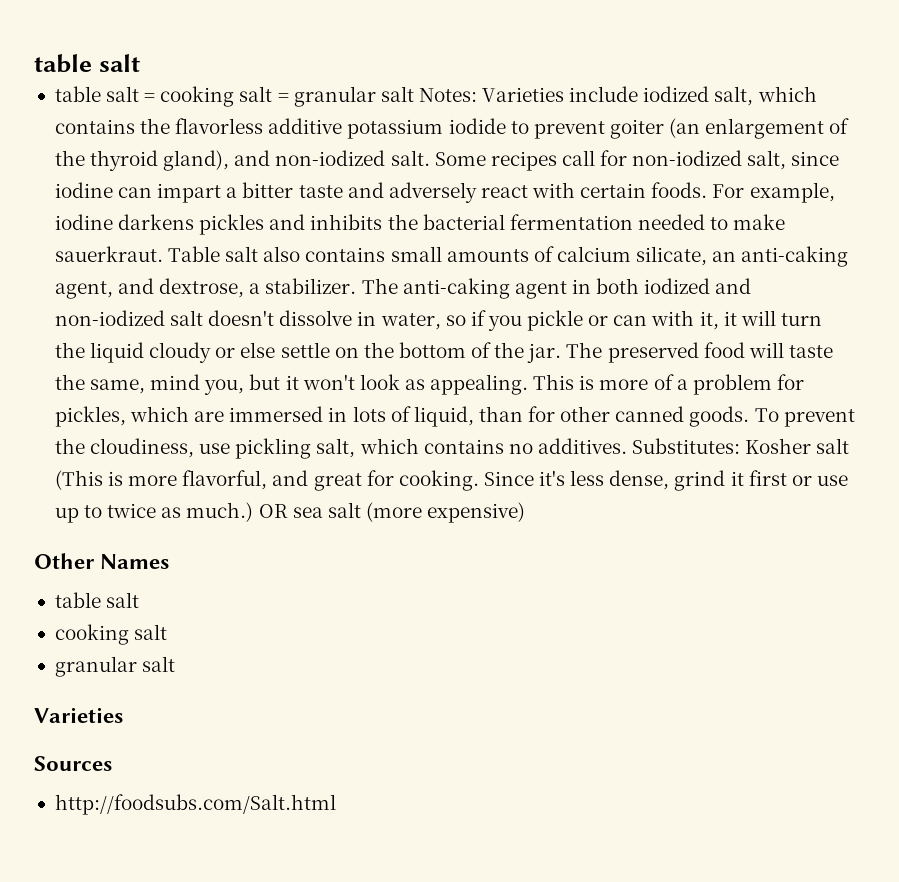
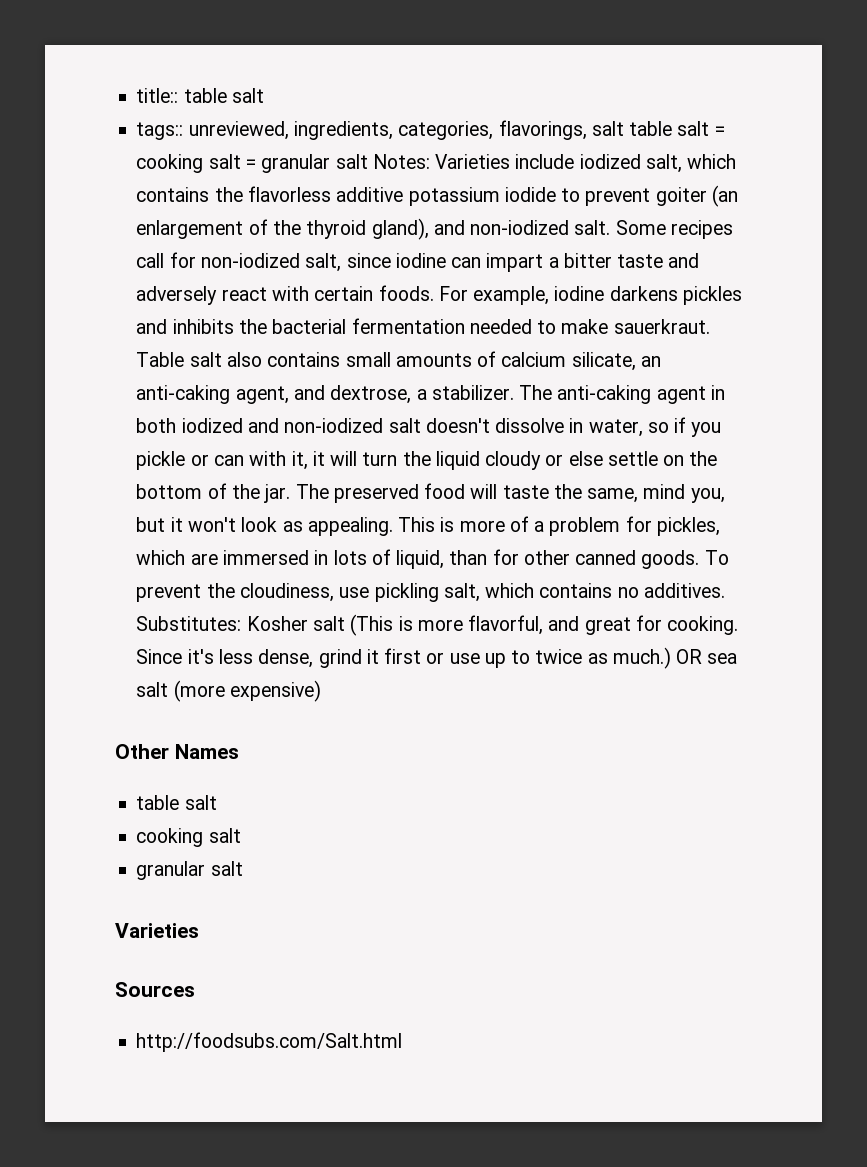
[34,54,141,73] table salt // -> [136,88,264,103] [136,120,624,140] title:: table salt // tags:: unreviewed, ingredients, categories, flavorings, salt

